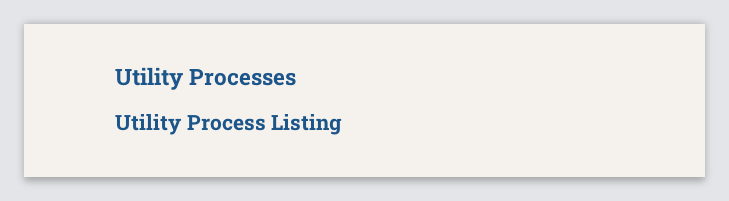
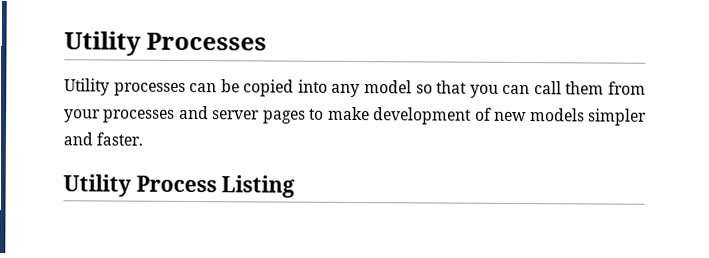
(297, 77) none -> [64,78,646,98] [64,105,647,126] [63,132,144,146] // Utility processes can be copied into any model so that you can call them from your processes and server pages to make development of new models simpler and faster.

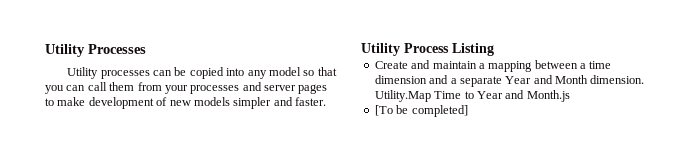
(296, 186) none -> [374,60,612,72] [374,75,645,87] [374,90,570,102] [374,105,468,117] // Create and maintain a mapping between a time dimension and a separate Year and Month dimension. Utility.Map Time to Year and Month.js // [To be completed]

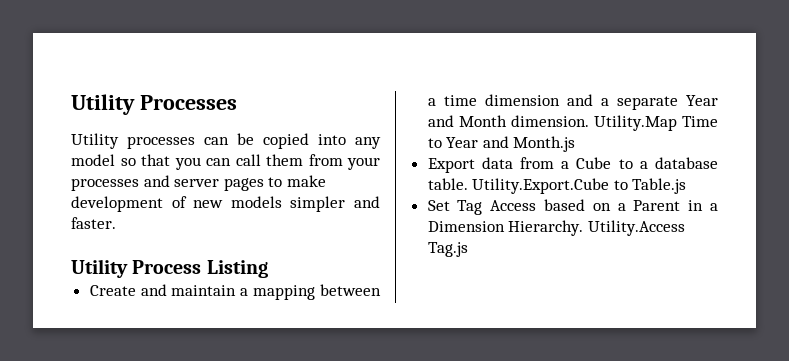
[374,105,468,117] [To be completed] -> [427,157,718,173] [427,178,687,194] [427,199,718,215] [427,220,685,236] [427,242,468,257] Export data from a Cube to a database table. Utility.Export.Cube to Table.js // Set Tag Access based on a Parent in a Dimension Hierarchy. Utility.Access Tag.js

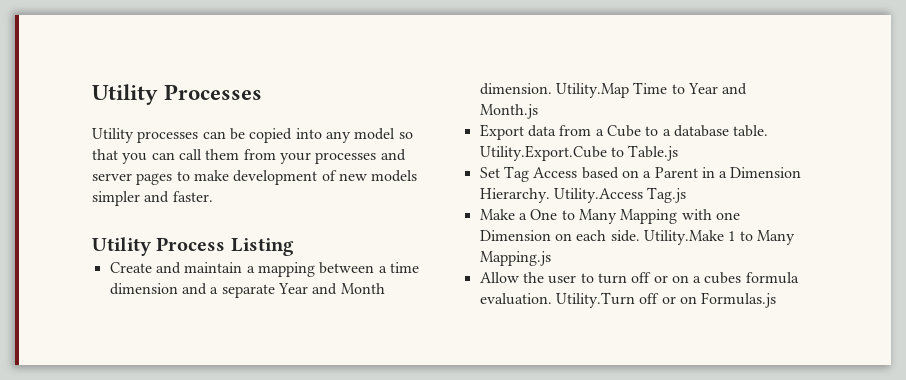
(468, 249) none -> [479,209,740,224] [479,230,795,245] [479,251,551,266] [479,272,799,284] [479,292,777,308] // Make a One to Many Mapping with one Dimension on each side. Utility.Make 1 to Many Mapping.js // Allow the user to turn off or on a cubes formula evaluation. Utility.Turn off or on Formulas.js

